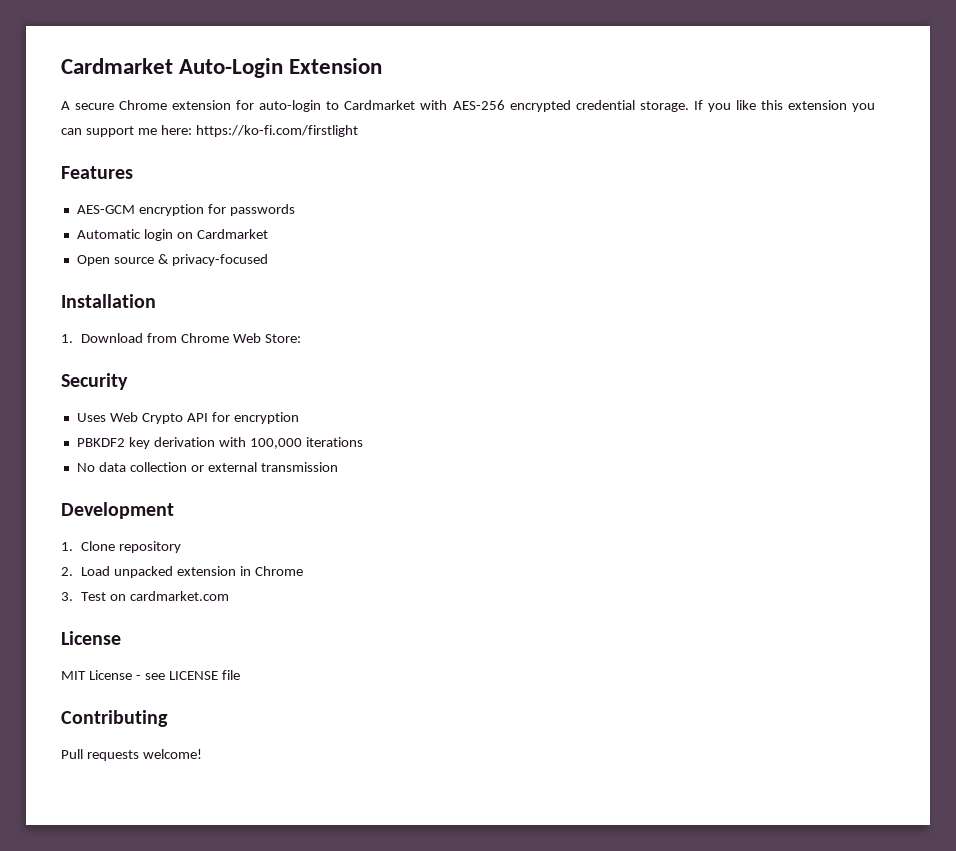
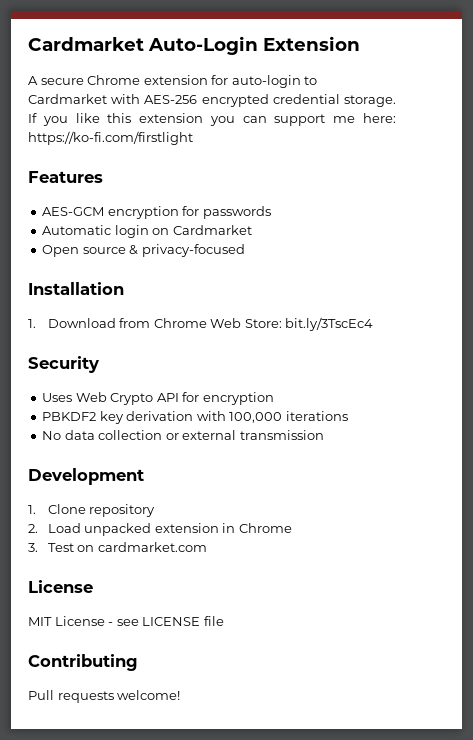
(302, 338) none -> [285,317,374,331] bit.ly/3TscEc4

